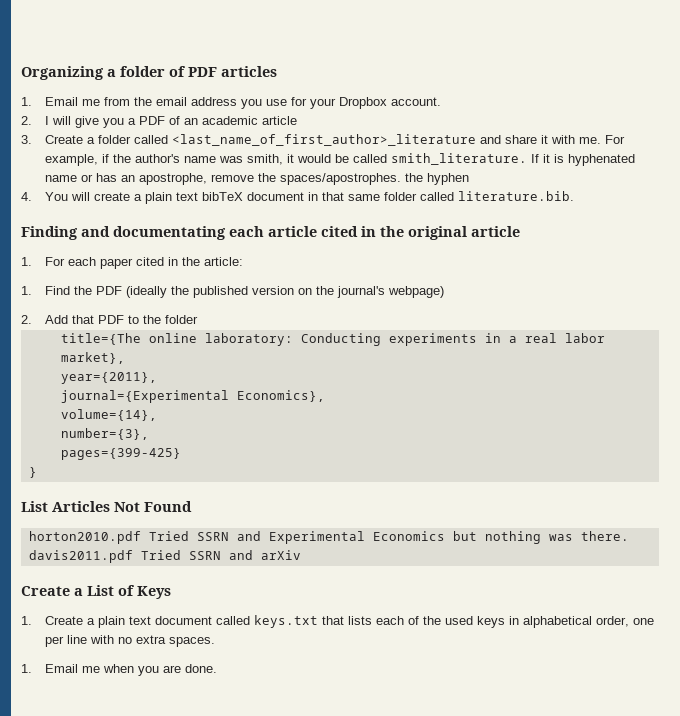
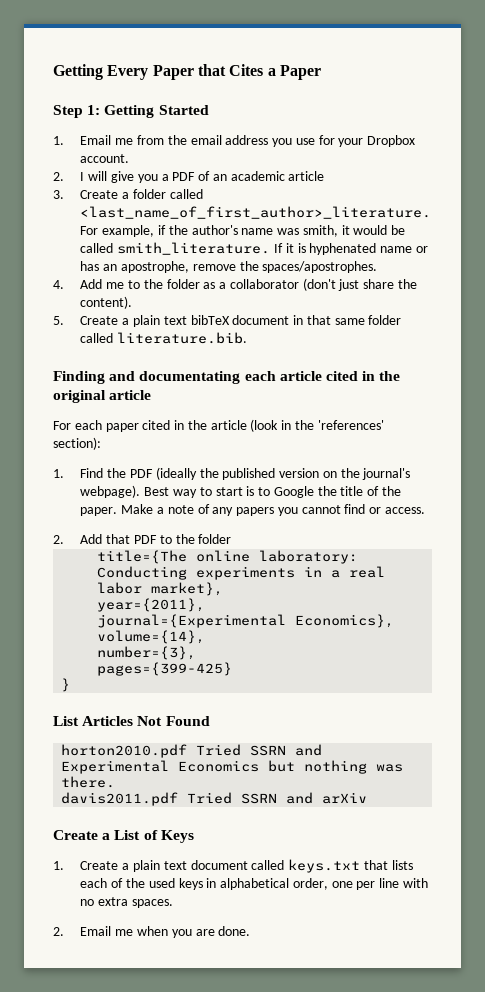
[21,66,277,80] Organizing a folder of PDF articles -> [53,64,321,80] [53,105,209,118] Getting Every Paper that Cites a Paper // Step 1: Getting Started
[172,134,602,146] <last_name_of_first_author>_literature and share it with me. -> [80,206,432,219] <last_name_of_first_author>_literature.
[405,173,470,185] the hyphen -> (378, 267) none
[45,192,131,201] You will create -> [80,278,418,291] [80,296,133,309] [53,316,119,325] Add me to the folder as a collaborator (don't just share the content). // 5. Create
[21,257,32,266] 1. -> (152, 395) none
[204,257,244,266] article: -> [210,419,384,432] [53,437,101,450] article (look in the 'references' section):
[388,286,445,298] webpage) -> [80,485,402,498] [80,504,426,516] webpage). Best way to start is to Google the title of the paper. Make a note of any papers you cannot find or access.
[21,664,32,673] 1. -> [53,927,64,936] 2.

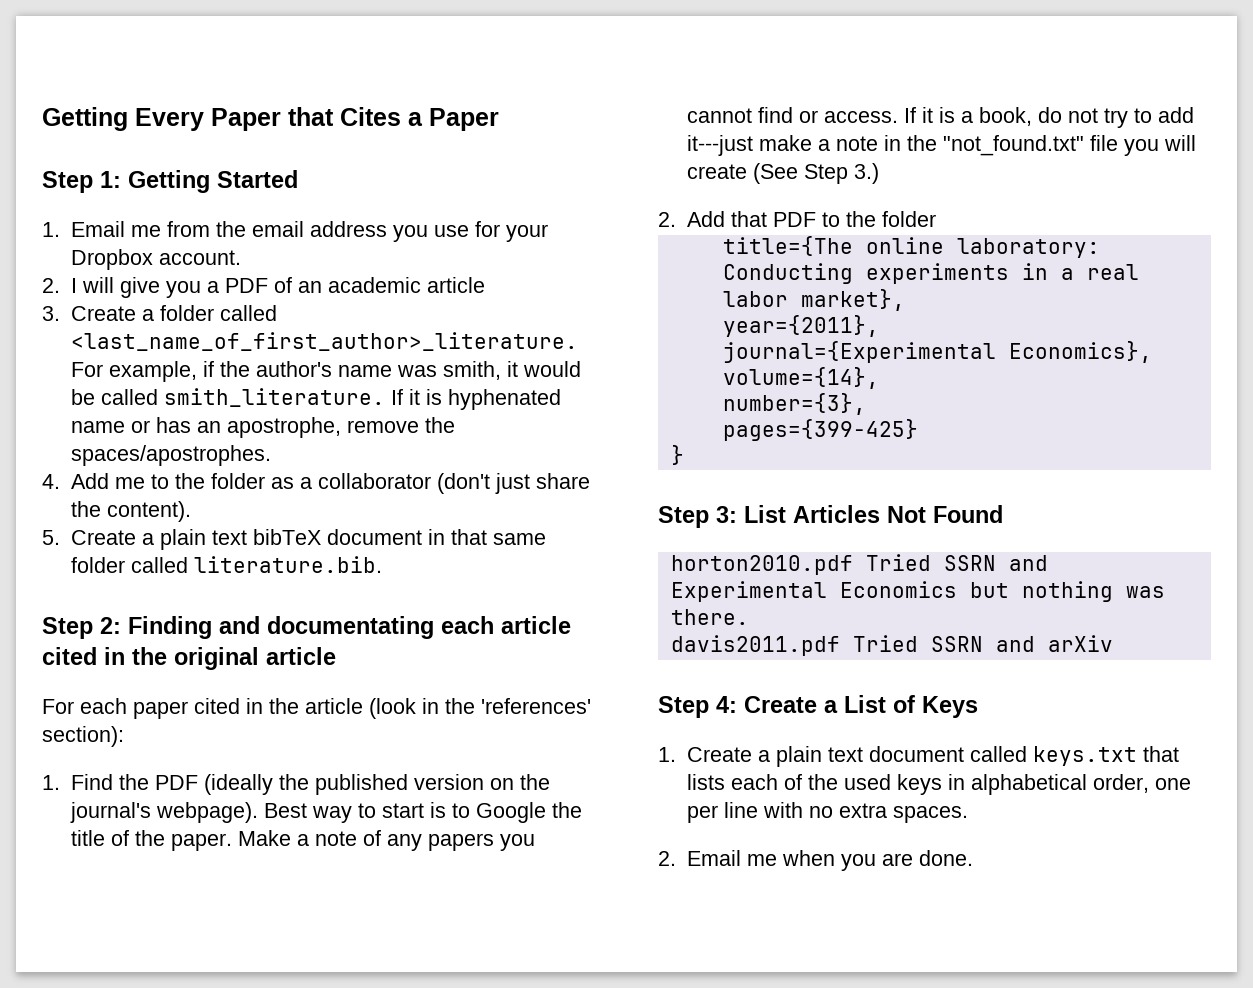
(248, 338) none -> [42,617,121,639] Step 2:
(426, 510) none -> [903,107,1194,128] [686,135,1196,156] [686,163,879,184] If it is a book, do not try to add it---just make a note in the "not_found.txt" file you will create (See Step 3.)
(71, 685) none -> [658,506,737,528] Step 3:
(368, 798) none -> [658,696,737,718] Step 4:

